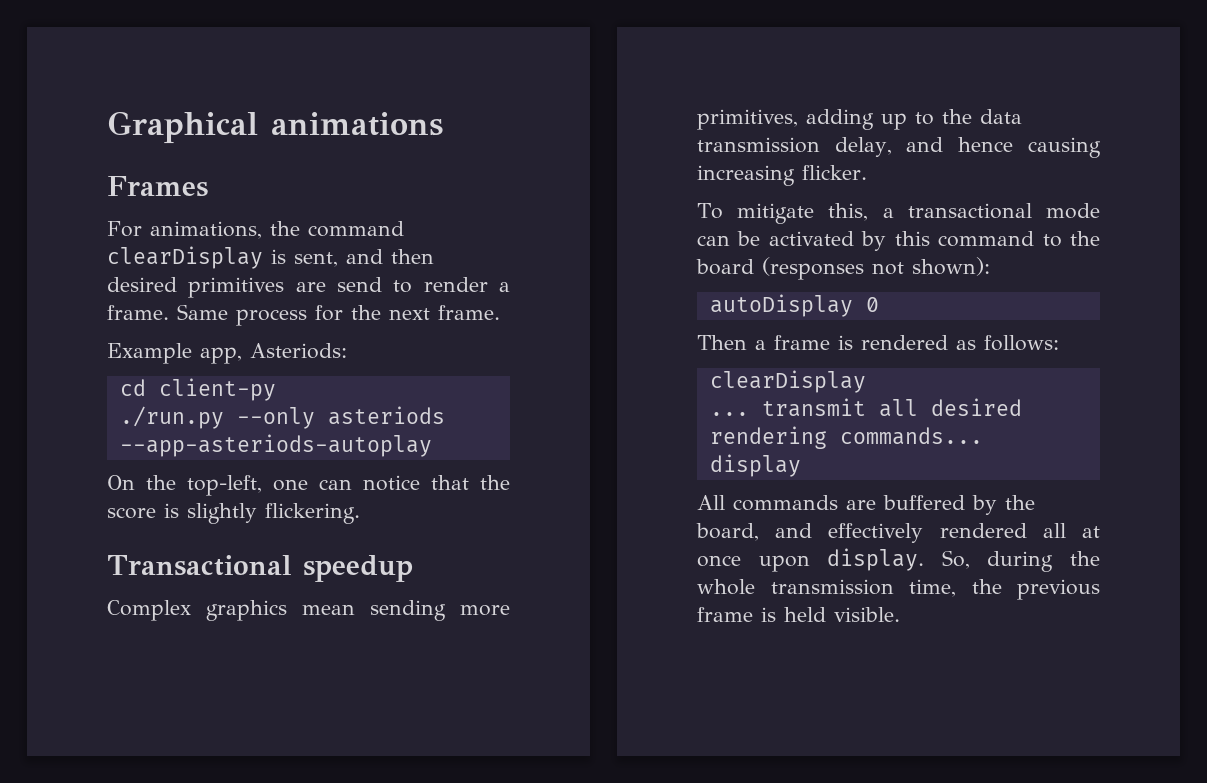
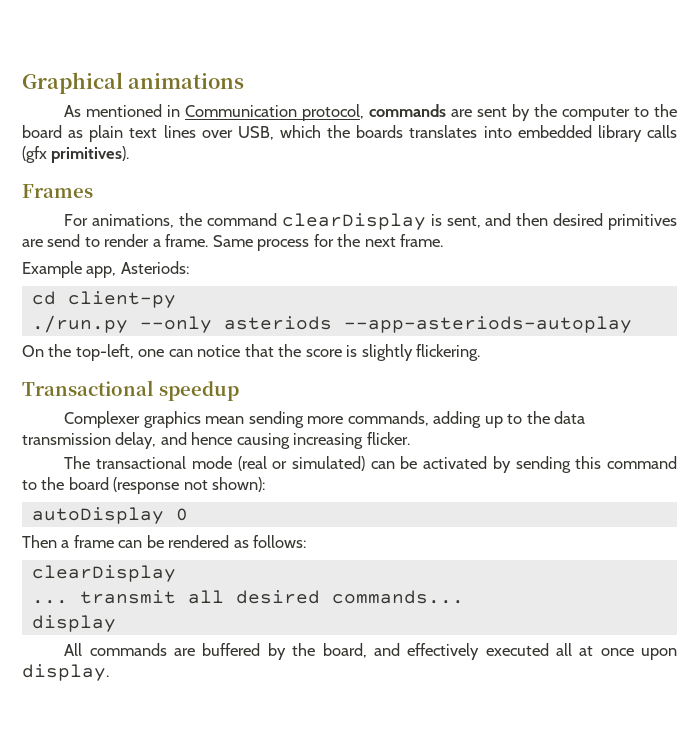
(443, 124) none -> [64,104,677,121] [22,125,677,142] [22,146,130,163] // As mentioned in Communication protocol, commands are sent by the computer to the board as plain text lines over USB, which the boards translates into embedded library calls (gfx primitives).
[107,600,191,621] Complex -> [64,411,141,428] Complexer
[697,109,798,130] primitives, -> [347,411,429,426] commands,
[697,203,1100,224] To mitigate this, a transactional mode -> [64,456,365,471] The transactional mode (real or simulated)
(887, 241) none -> [515,456,571,473] sending
[762,257,864,280] (responses -> [113,477,180,494] (response
[838,335,853,350] is -> [118,535,164,548] can be
[709,426,827,449] rendering -> (320, 597) none
[939,523,1027,538] rendered -> [485,643,549,656] executed
[941,550,1100,572] [697,579,1100,600] [697,607,900,622] So, during the whole transmission time, the previous frame is held visible. -> (109, 672) none

